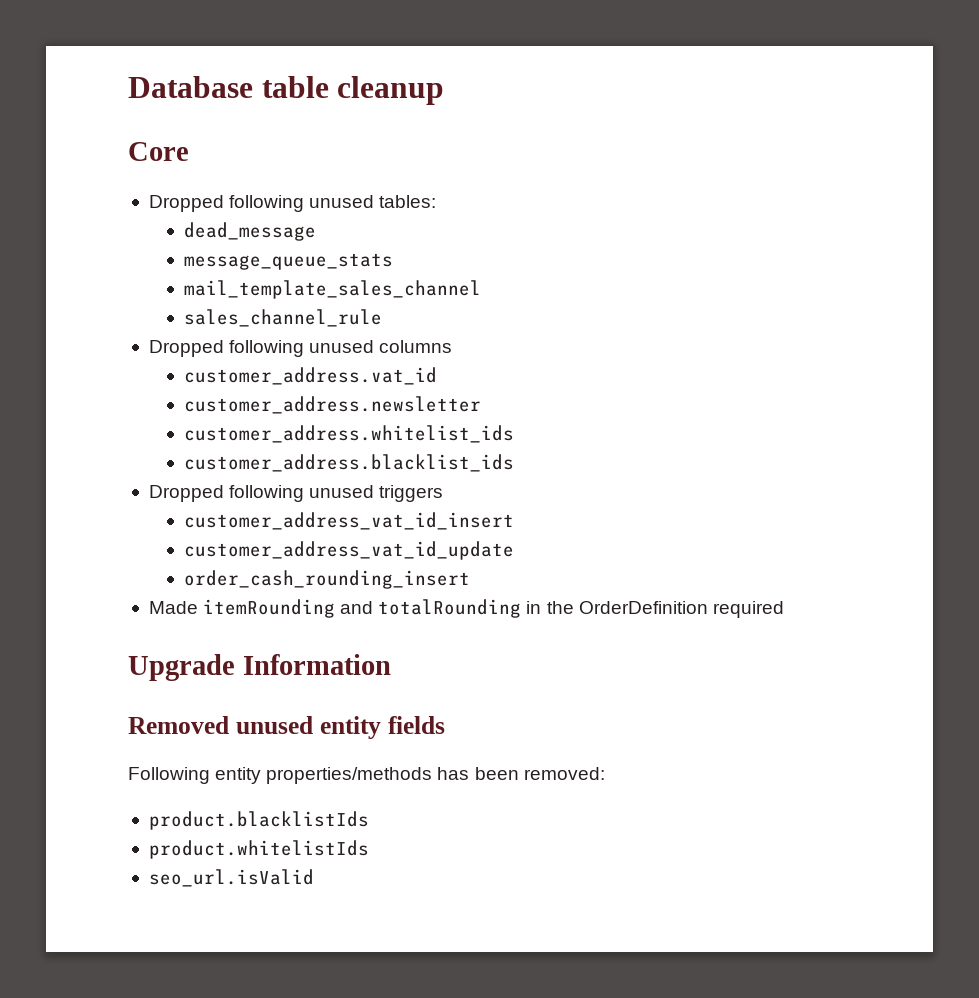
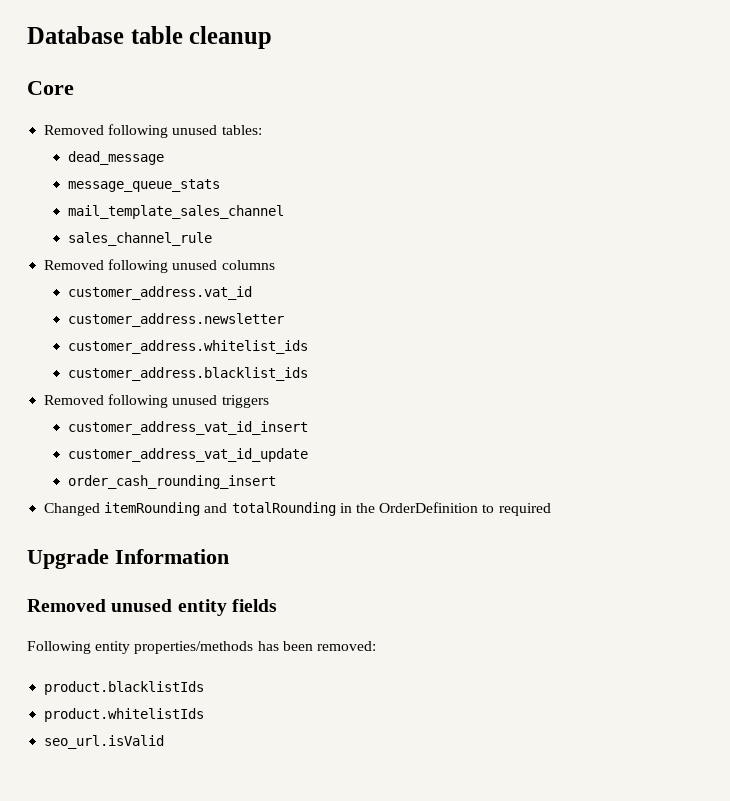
[148,195,224,212] Dropped -> [44,125,105,135] Removed
[148,340,224,357] Dropped -> [44,260,105,270] Removed
[148,485,224,502] Dropped -> [44,395,105,405] Removed
[148,601,198,614] Made -> [44,503,101,516] Changed
(708, 607) none -> [482,504,495,513] to

